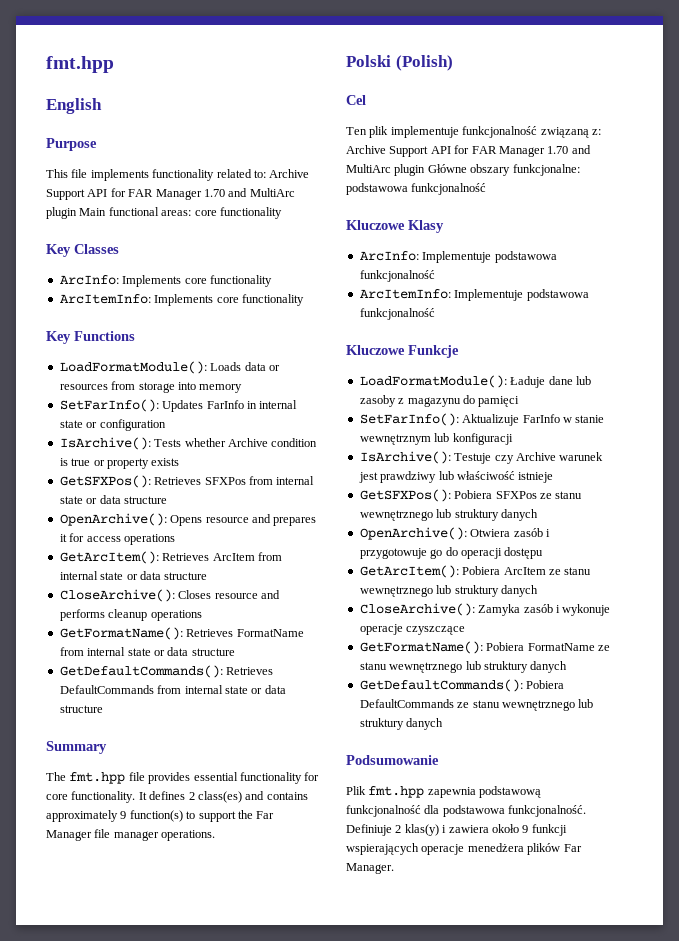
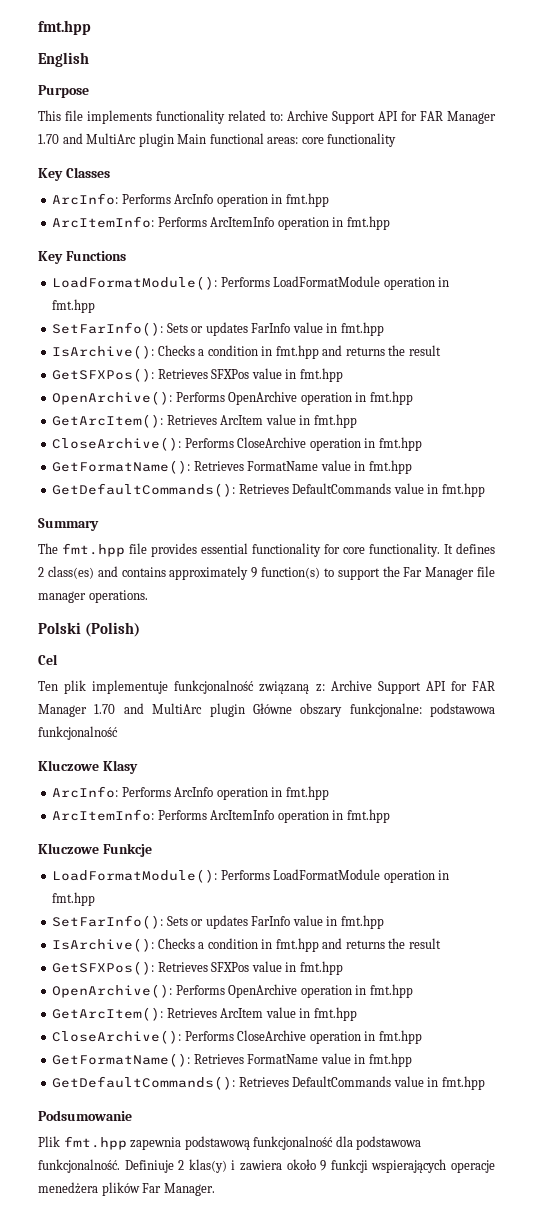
[122,275,272,287] [59,294,304,306] [46,331,135,344] [59,361,280,374] [59,381,243,393] [59,399,298,412] [59,419,166,431] [59,437,318,450] [59,458,180,469] [59,475,315,488] [59,495,167,504] [59,513,317,526] [59,533,175,545] [59,551,282,564] [59,571,208,580] [59,589,280,602] [59,609,202,621] [59,627,304,640] [59,647,235,656] [59,665,274,678] [59,685,286,694] [59,705,103,713] Implements core functionality // ArcItemInfo: Implements core functionality // Key Functions // LoadFormatModule(): Loads data or resources from storage into memory // SetFarInfo(): Updates FarInfo in internal state or configuration // IsArchive(): Tests whether Archive condition is true or property exists // GetSFXPos(): Retrieves SFXPos from internal state or data structure // OpenArchive(): Opens resource and prepares it for access operations // GetArcItem(): Retrieves ArcItem from internal state or data structure // CloseArchive(): Closes resource and performs cleanup operations // GetFormatName(): Retrieves FormatName from internal state or data structure // GetDefaultCommands(): Retrieves DefaultCommands from internal state or data structure -> [121,193,329,207] [52,216,390,230] [38,251,126,264] [52,276,450,290] [52,299,96,313] [52,322,384,336] [52,345,441,359] [52,368,343,382] [52,391,413,405] [52,414,357,428] [52,437,422,451] [52,460,412,474] [52,483,485,497] Performs ArcInfo operation in fmt.hpp // ArcItemInfo: Performs ArcItemInfo operation in fmt.hpp // Key Functions // LoadFormatModule(): Performs LoadFormatModule operation in fmt.hpp // SetFarInfo(): Sets or updates FarInfo value in fmt.hpp // IsArchive(): Checks a condition in fmt.hpp and returns the result // GetSFXPos(): Retrieves SFXPos value in fmt.hpp // OpenArchive(): Performs OpenArchive operation in fmt.hpp // GetArcItem(): Retrieves ArcItem value in fmt.hpp // CloseArchive(): Performs CloseArchive operation in fmt.hpp // GetFormatName(): Retrieves FormatName value in fmt.hpp // GetDefaultCommands(): Retrieves DefaultCommands value in fmt.hpp
[422,251,557,263] [359,270,435,282] [359,289,589,301] [359,308,435,320] [346,345,459,358] [359,375,591,388] [359,395,520,407] [359,413,605,426] [359,433,513,445] [359,451,604,464] [358,471,554,483] [359,489,583,502] [359,509,538,521] [359,527,550,540] [359,547,544,559] [359,565,592,578] [359,585,538,597] [359,603,611,616] [359,624,466,635] [359,641,610,654] [359,661,568,673] [359,679,565,692] [359,699,594,711] [359,718,444,730] Implementuje podstawowa funkcjonalność // ArcItemInfo: Implementuje podstawowa funkcjonalność // Kluczowe Funkcje // LoadFormatModule(): Ładuje dane lub zasoby z magazynu do pamięci // SetFarInfo(): Aktualizuje FarInfo w stanie wewnętrznym lub konfiguracji // IsArchive(): Testuje czy Archive warunek jest prawdziwy lub właściwość istnieje // GetSFXPos(): Pobiera SFXPos ze stanu wewnętrznego lub struktury danych // OpenArchive(): Otwiera zasób i przygotowuje go do operacji dostępu // GetArcItem(): Pobiera ArcItem ze stanu wewnętrznego lub struktury danych // CloseArchive(): Zamyka zasób i wykonuje operacje czyszczące // GetFormatName(): Pobiera FormatName ze stanu wewnętrznego lub struktury danych // GetDefaultCommands(): Pobiera DefaultCommands ze stanu wewnętrznego lub struktury danych -> [121,786,329,800] [52,809,390,823] [38,843,152,857] [52,869,450,883] [52,892,96,906] [52,915,384,929] [52,938,441,952] [52,961,343,975] [52,984,413,998] [52,1007,357,1021] [52,1030,422,1044] [52,1053,412,1067] [52,1076,485,1090] Performs ArcInfo operation in fmt.hpp // ArcItemInfo: Performs ArcItemInfo operation in fmt.hpp // Kluczowe Funkcje // LoadFormatModule(): Performs LoadFormatModule operation in fmt.hpp // SetFarInfo(): Sets or updates FarInfo value in fmt.hpp // IsArchive(): Checks a condition in fmt.hpp and returns the result // GetSFXPos(): Retrieves SFXPos value in fmt.hpp // OpenArchive(): Performs OpenArchive operation in fmt.hpp // GetArcItem(): Retrieves ArcItem value in fmt.hpp // CloseArchive(): Performs CloseArchive operation in fmt.hpp // GetFormatName(): Retrieves FormatName value in fmt.hpp // GetDefaultCommands(): Retrieves DefaultCommands value in fmt.hpp

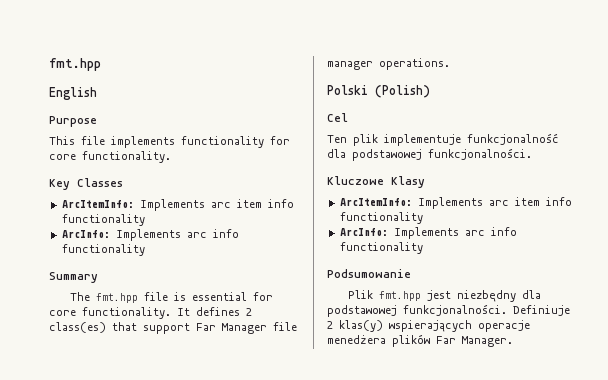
[228,110,496,124] [38,133,397,147] [38,167,110,181] [52,193,329,207] [52,216,390,230] [38,251,126,264] [52,276,450,290] [52,299,96,313] [52,322,384,336] [52,345,441,359] [52,368,343,382] [52,391,413,405] [52,414,357,428] [52,437,422,451] [52,460,412,474] [52,483,485,497] related to: Archive Support API for FAR Manager 1.70 and MultiArc plugin Main functional areas: core functionality // Key Classes // ArcInfo: Performs ArcInfo operation in fmt.hpp // ArcItemInfo: Performs ArcItemInfo operation in fmt.hpp // Key Functions // LoadFormatModule(): Performs LoadFormatModule operation in fmt.hpp // SetFarInfo(): Sets or updates FarInfo value in fmt.hpp // IsArchive(): Checks a condition in fmt.hpp and returns the result // GetSFXPos(): Retrieves SFXPos value in fmt.hpp // OpenArchive(): Performs OpenArchive operation in fmt.hpp // GetArcItem(): Retrieves ArcItem value in fmt.hpp // CloseArchive(): Performs CloseArchive operation in fmt.hpp // GetFormatName(): Retrieves FormatName value in fmt.hpp // GetDefaultCommands(): Retrieves DefaultCommands value in fmt.hpp -> [270,136,290,145] [49,151,171,163] [49,178,123,190] [61,199,294,211] [61,214,145,226] [61,229,239,241] [61,244,145,256] for core functionality. // Key Classes // ArcItemInfo: Implements arc item info functionality // ArcInfo: Implements arc info functionality
[151,543,321,557] provides essential functionality -> [173,292,247,301] is essential
[97,566,400,580] and contains approximately 9 function(s) to support the -> [112,322,190,334] that support
[259,680,496,694] [38,703,495,717] [38,726,118,740] [38,760,138,774] [52,786,329,800] [52,809,390,823] [38,843,152,857] [52,869,450,883] [52,892,96,906] [52,915,384,929] [52,938,441,952] [52,961,343,975] [52,984,413,998] [52,1007,357,1021] [52,1030,422,1044] [52,1053,412,1067] [52,1076,485,1090] [38,1110,132,1121] [38,1136,422,1150] [38,1159,368,1173] związaną z: Archive Support API for FAR Manager 1.70 and MultiArc plugin Główne obszary funkcjonalne: podstawowa funkcjonalność // Kluczowe Klasy // ArcInfo: Performs ArcInfo operation in fmt.hpp // ArcItemInfo: Performs ArcItemInfo operation in fmt.hpp // Kluczowe Funkcje // LoadFormatModule(): Performs LoadFormatModule operation in fmt.hpp // SetFarInfo(): Sets or updates FarInfo value in fmt.hpp // IsArchive(): Checks a condition in fmt.hpp and returns the result // GetSFXPos(): Retrieves SFXPos value in fmt.hpp // OpenArchive(): Performs OpenArchive operation in fmt.hpp // GetArcItem(): Retrieves ArcItem value in fmt.hpp // CloseArchive(): Performs CloseArchive operation in fmt.hpp // GetFormatName(): Retrieves FormatName value in fmt.hpp // GetDefaultCommands(): Retrieves DefaultCommands value in fmt.hpp // Podsumowanie // Plik fmt.hpp zapewnia podstawową funkcjonalność dla podstawowa funkcjonalność. Definiuje 2 klas(y) i zawiera około 9 funkcji -> [327,148,532,161] [327,176,425,188] [339,197,572,209] [339,212,423,224] [339,227,517,239] [339,242,423,254] [327,269,411,278] [347,290,541,302] [327,304,570,317] [327,320,383,332] dla podstawowej funkcjonalności. // Kluczowe Klasy // ArcItemInfo: Implements arc item info functionality // ArcInfo: Implements arc info functionality // Podsumowanie // Plik fmt.hpp jest niezbędny dla podstawowej funkcjonalności. Definiuje 2 klas(y)

